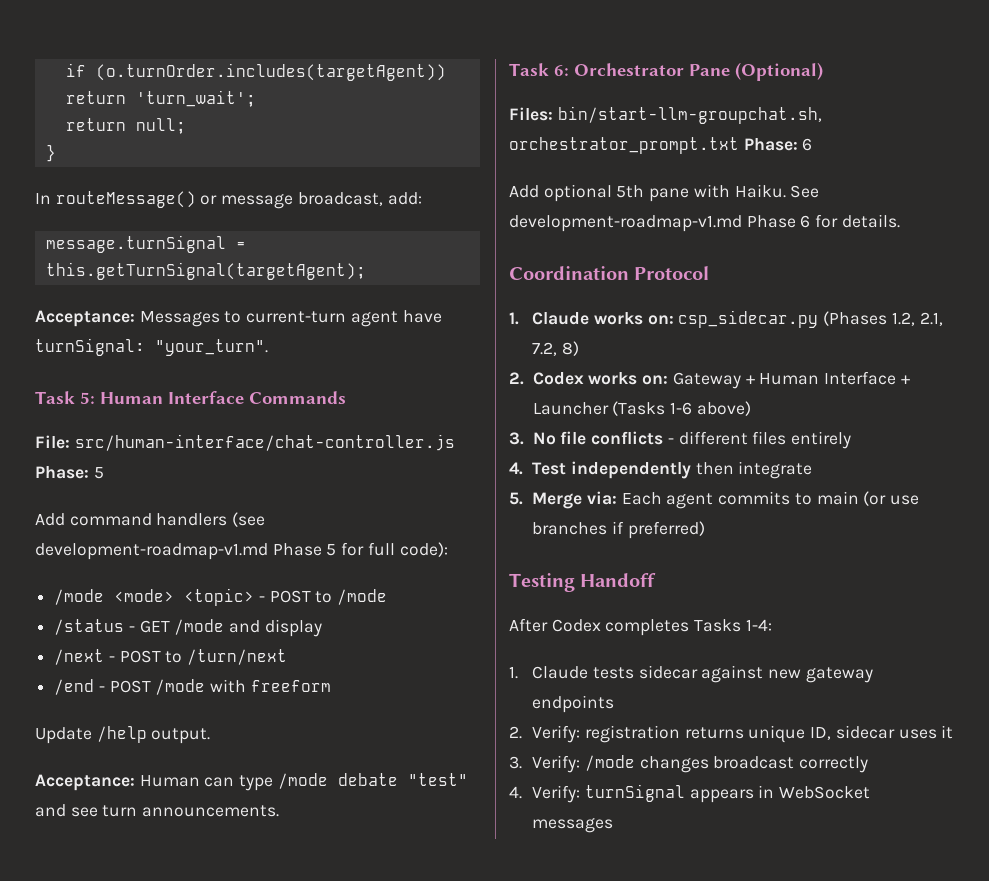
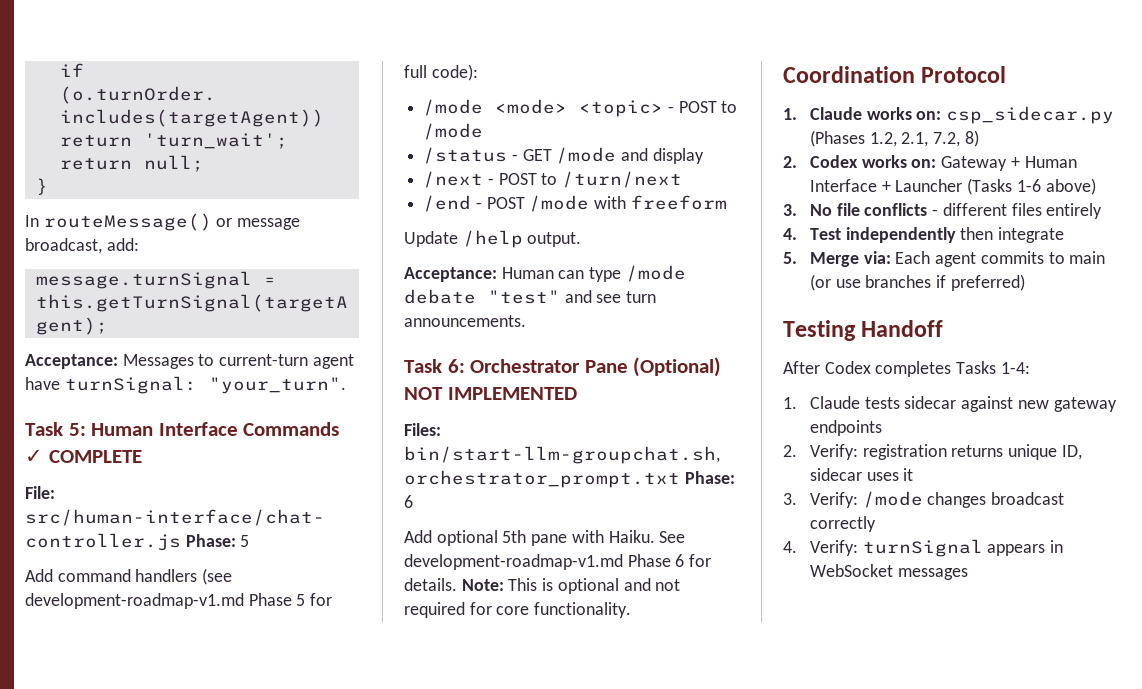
(346, 397) none -> [25,449,142,463] ✓ COMPLETE
(823, 71) none -> [404,387,577,400] NOT IMPLEMENTED
(900, 221) none -> [461,578,681,594] [404,602,632,618] Note: This is optional and not required for core functionality.

